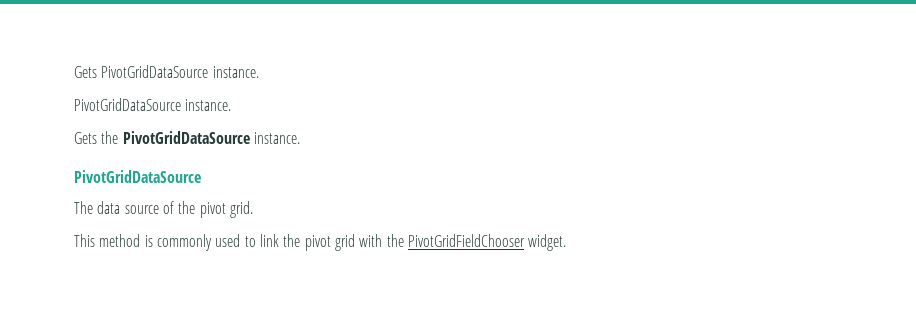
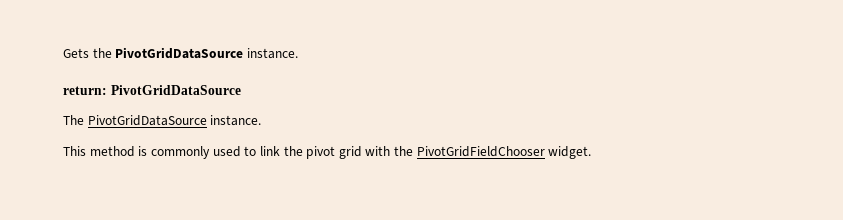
[74,65,259,78] [74,98,232,111] [74,132,97,144] Gets PivotGridDataSource instance. // PivotGridDataSource instance. // Gets -> [63,48,89,58] Gets
(300, 138) none -> [63,86,107,95] return:
[97,201,253,218] data source of the pivot grid. -> [87,115,262,126] PivotGridDataSource instance.

